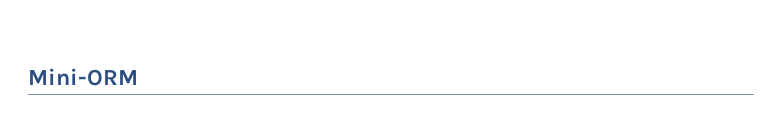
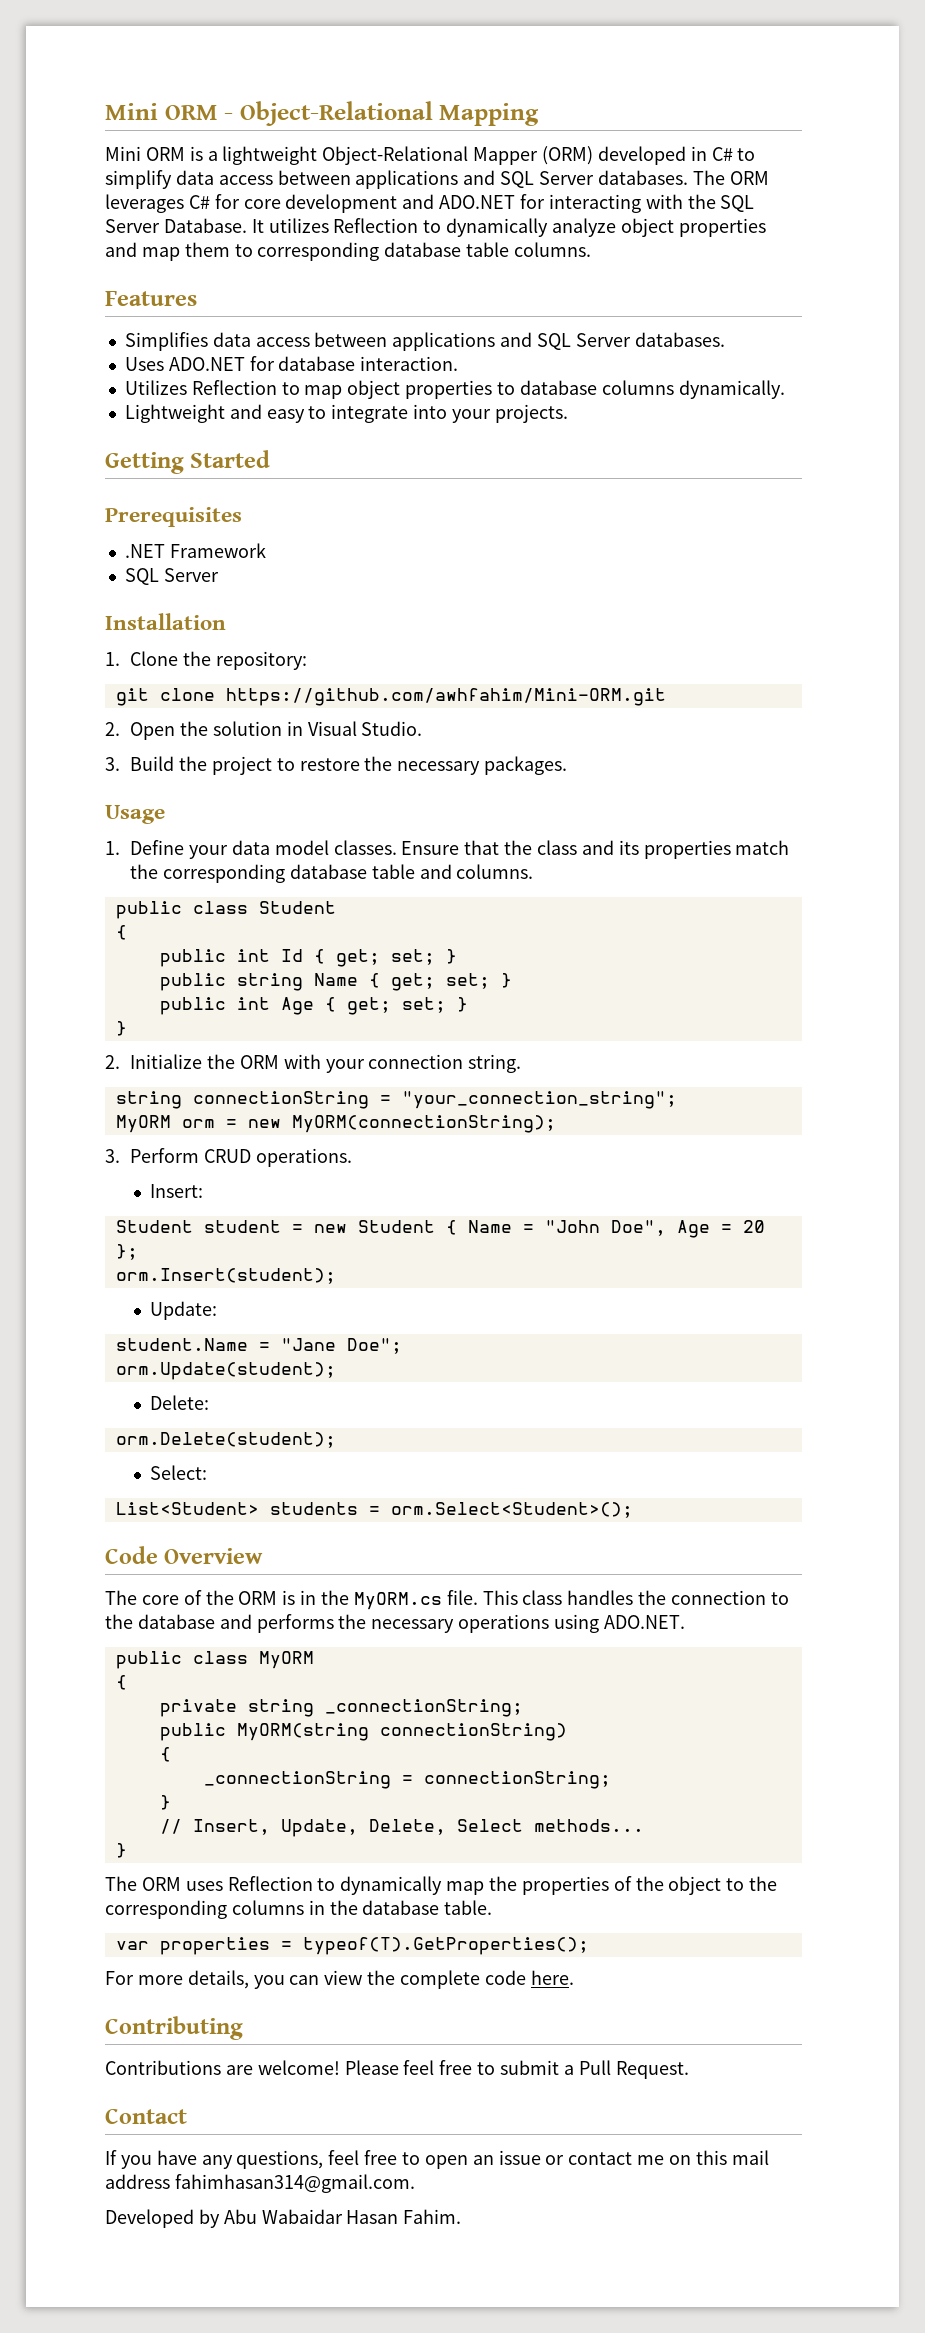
[28,68,138,86] Mini-ORM -> [105,101,540,126] [105,146,756,165] [105,170,769,189] [105,194,755,213] [105,218,766,237] [105,242,592,261] [105,291,197,306] [124,332,725,351] [124,356,459,371] [124,380,785,399] [124,404,568,423] [105,450,271,474] [105,507,242,527] [124,543,266,558] [124,568,219,585] [105,613,226,630] [105,651,307,670] [115,688,666,706] [105,721,423,740] [105,756,568,775] [105,805,165,824] [105,840,790,859] [130,864,534,883] [115,901,336,919] [115,925,127,940] [159,949,457,967] [159,973,512,991] [159,997,468,1015] [115,1021,127,1036] [105,1054,522,1073] [115,1091,677,1109] [115,1115,556,1133] [105,1148,352,1167] [149,1184,203,1198] [115,1220,765,1238] [115,1244,138,1260] [115,1268,336,1284] [149,1301,217,1320] [115,1338,402,1354] [115,1362,336,1380] [149,1395,209,1410] [115,1432,336,1448] [149,1465,207,1480] [115,1502,633,1518] [105,1546,264,1564] [105,1590,789,1610] [105,1614,685,1633] [115,1651,314,1669] [115,1675,127,1690] [159,1699,523,1717] [159,1723,567,1741] [159,1747,171,1762] [203,1771,611,1789] [159,1795,171,1810] [159,1819,644,1837] [115,1843,127,1858] [105,1876,778,1895] [105,1900,493,1919] [115,1937,589,1955] [105,1970,574,1989] [105,2016,243,2040] [105,2060,689,2079] [105,2109,187,2124] [105,2150,769,2169] [105,2174,415,2193] [105,2209,462,2228] Mini ORM - Object-Relational Mapping // Mini ORM is a lightweight Object-Relational Mapper (ORM) developed in C# to simplify data access between applications and SQL Server databases. The ORM leverages C# for core development and ADO.NET for interacting with the SQL Server Database. It utilizes Reflection to dynamically analyze object properties and map them to corresponding database table columns. // Features // Simplifies data access between applications and SQL Server databases. // Uses ADO.NET for database interaction. // Utilizes Reflection to map object properties to database columns dynamically. // Lightweight and easy to integrate into your projects. // Getting Started // Prerequisites // .NET Framework // SQL Server // Installation // 1. Clone the repository: // git clone https://github.com/awhfahim/Mini-ORM.git // 2. Open the solution in Visual Studio. // 3. Build the project to restore the necessary packages. // Usage // 1. Define your data model classes. Ensure that the class and its properties match the corresponding database table and columns. // public class Student // { // public int Id { get; set; } // public string Name { get; set; } // public int Age { get; set; } // } // 2. Initialize the ORM with your connection string. // string connectionString = "your_connection_string"; // MyORM orm = new MyORM(connectionString); // 3. Perform CRUD operations. // Insert: // Student student = new Student { Name = "John Doe", Age = 20 }; // orm.Insert(student); // Update: // student.Name = "Jane Doe"; // orm.Update(student); // Delete: // orm.Delete(student); // Select: // List<Student> students = orm.Select<Student>(); // Code Overview // The core of the ORM is in the MyORM.cs file. This class handles the connection to the database and performs the necessary operations using ADO.NET. // public class MyORM // { // private string _connectionString; // public MyORM(string connectionString) // { // _connectionString = connectionString; // } // // Insert, Update, Delete, Select methods... // } // The ORM uses Reflection to dynamically map the properties of the object to the corresponding columns in the database table. // var properties = typeof(T).GetProperties(); // For more details, you can view the complete code here. // Contributing // Contributions are welcome! Please feel free to submit a Pull Request. // Contact // If you have any questions, feel free to open an issue or contact me on this mail address fahimhasan314@gmail.com. // Developed by Abu Wabaidar Hasan Fahim.

